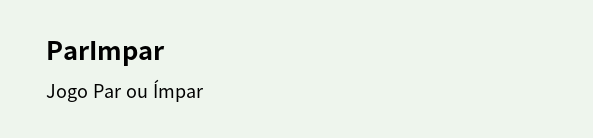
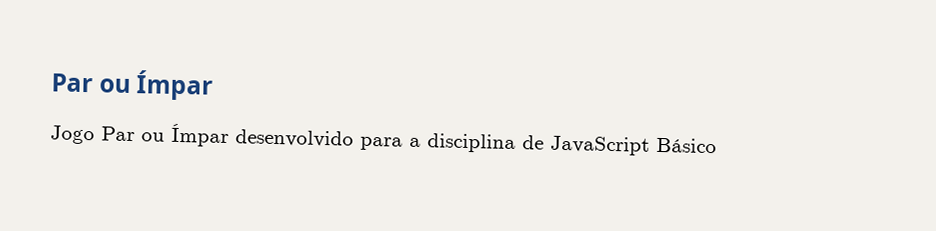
[46,41,165,66] ParImpar -> [51,70,214,101] Par ou Ímpar
(204, 90) none -> [235,129,717,156] desenvolvido para a disciplina de JavaScript Básico

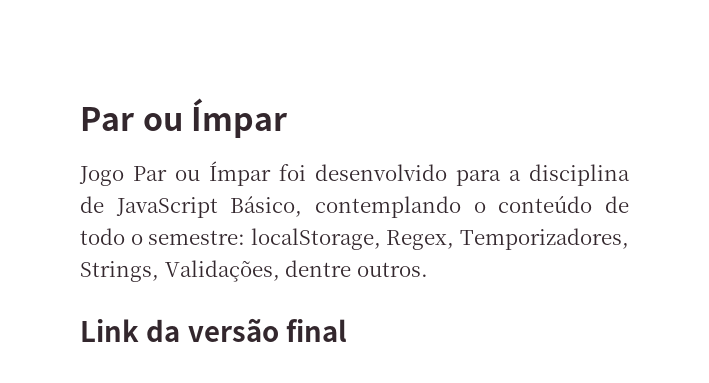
(229, 135) none -> [279,164,306,181] foi
[656,137,717,154] Básico -> [230,195,630,218] [80,228,630,250] [80,260,428,282] [80,318,348,342] Básico, contemplando o conteúdo de todo o semestre: localStorage, Regex, Temporizadores, Strings, Validações, dentre outros. // Link da versão final

